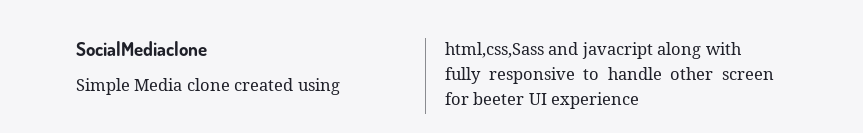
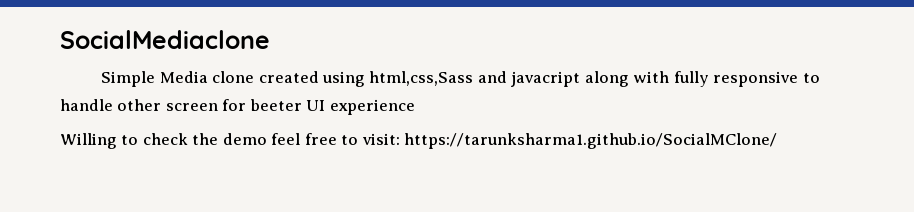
(640, 100) none -> [60,133,778,149] // Willing to check the demo feel free to visit: https://tarunksharma1.github.io/SocialMClone/

